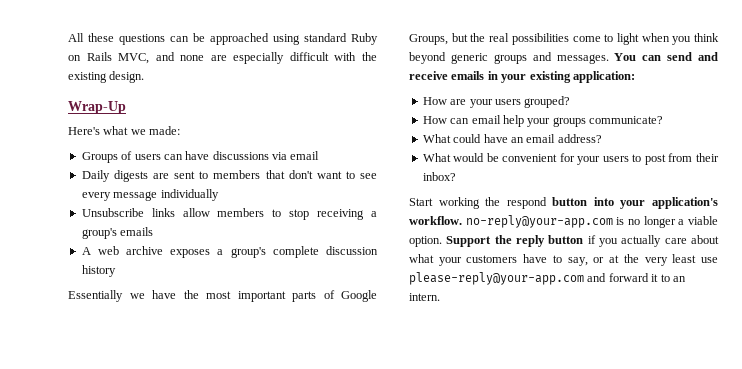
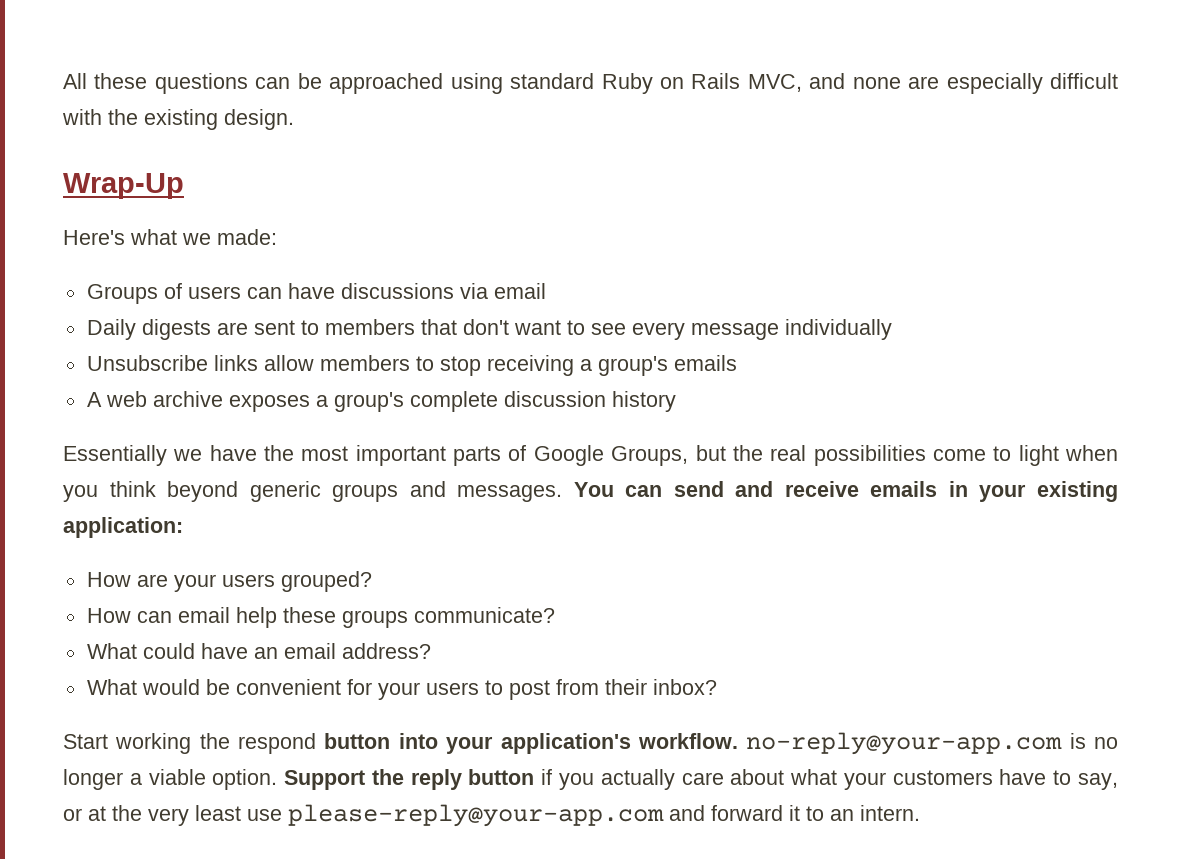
[527,118,551,127] your -> [282,607,336,623] these

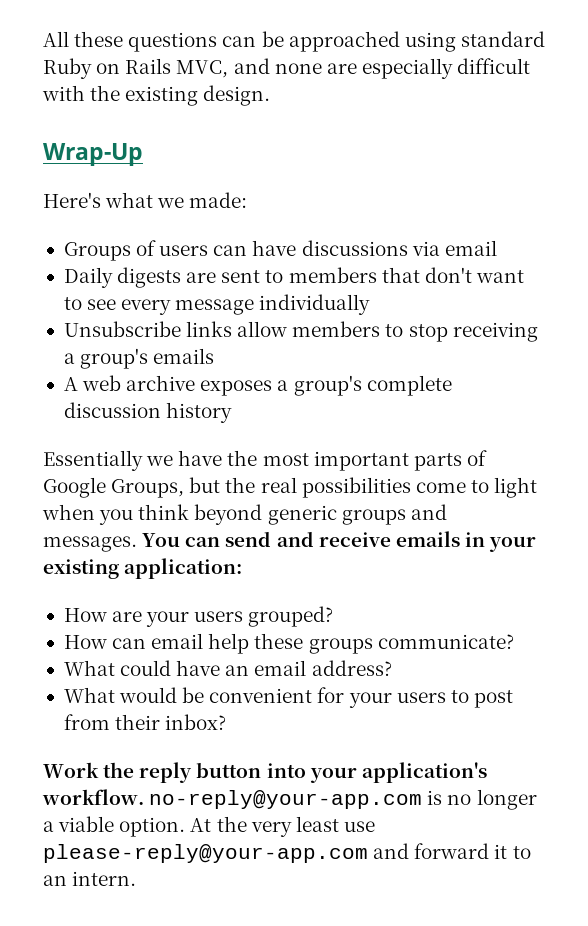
[63,733,317,754] Start working the respond -> [43,762,193,783] Work the reply
[284,769,1119,790] [63,806,106,821] Support the reply button if you actually care about what your customers have to say, or at -> [190,818,212,832] At

